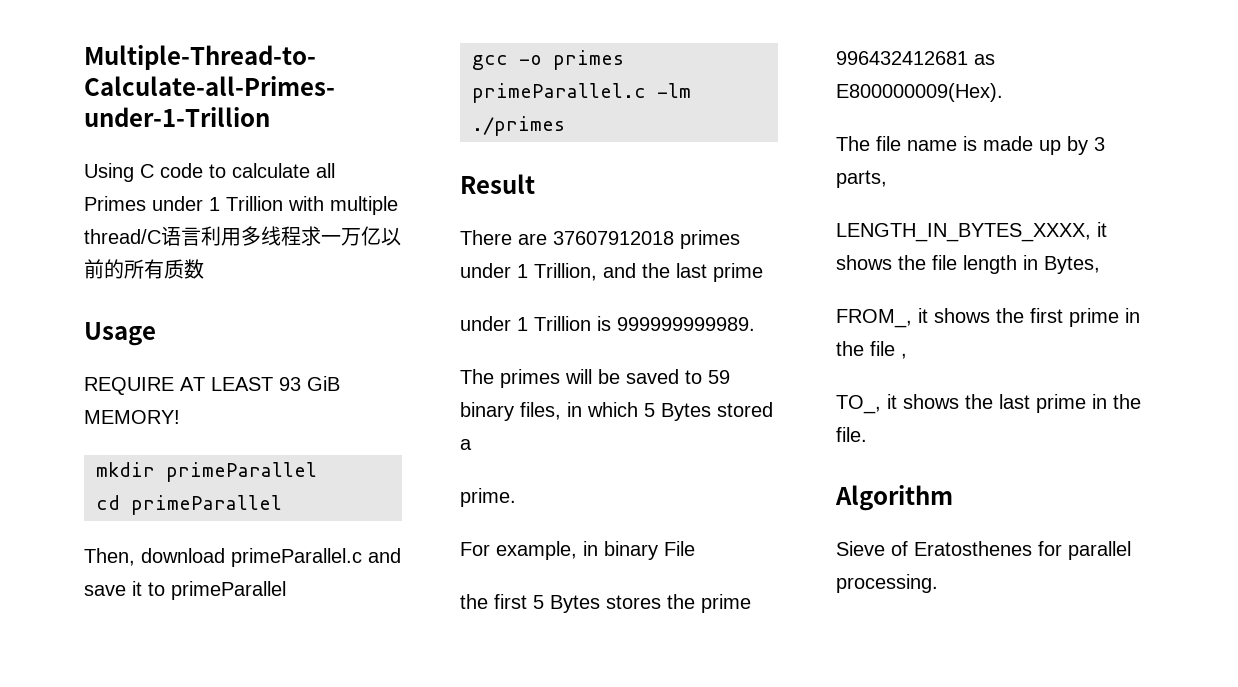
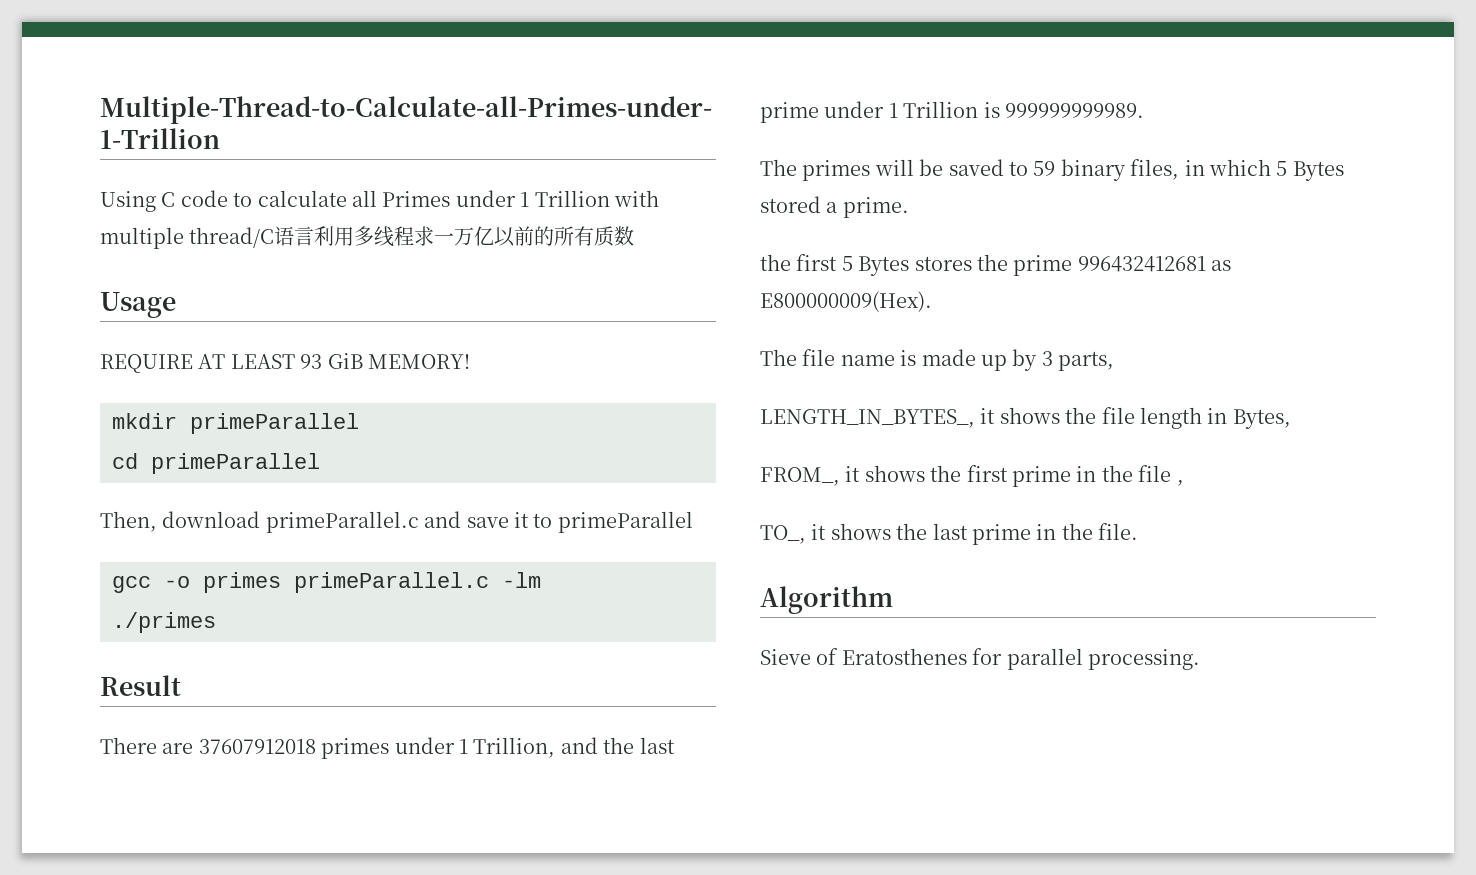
(763, 272) // -> (819, 112) none
(472, 444) // -> (838, 207) none
[460,541,695,560] // For example, in binary File -> (909, 207) none
[836,223,1091,242] LENGTH_IN_BYTES_XXXX, -> [760,409,975,428] LENGTH_IN_BYTES_,

